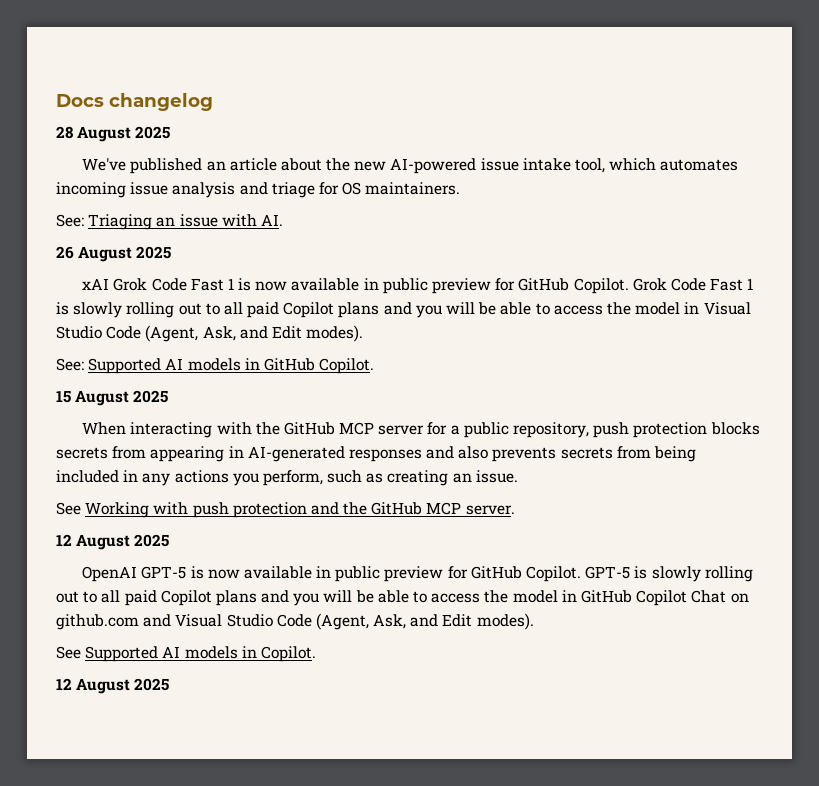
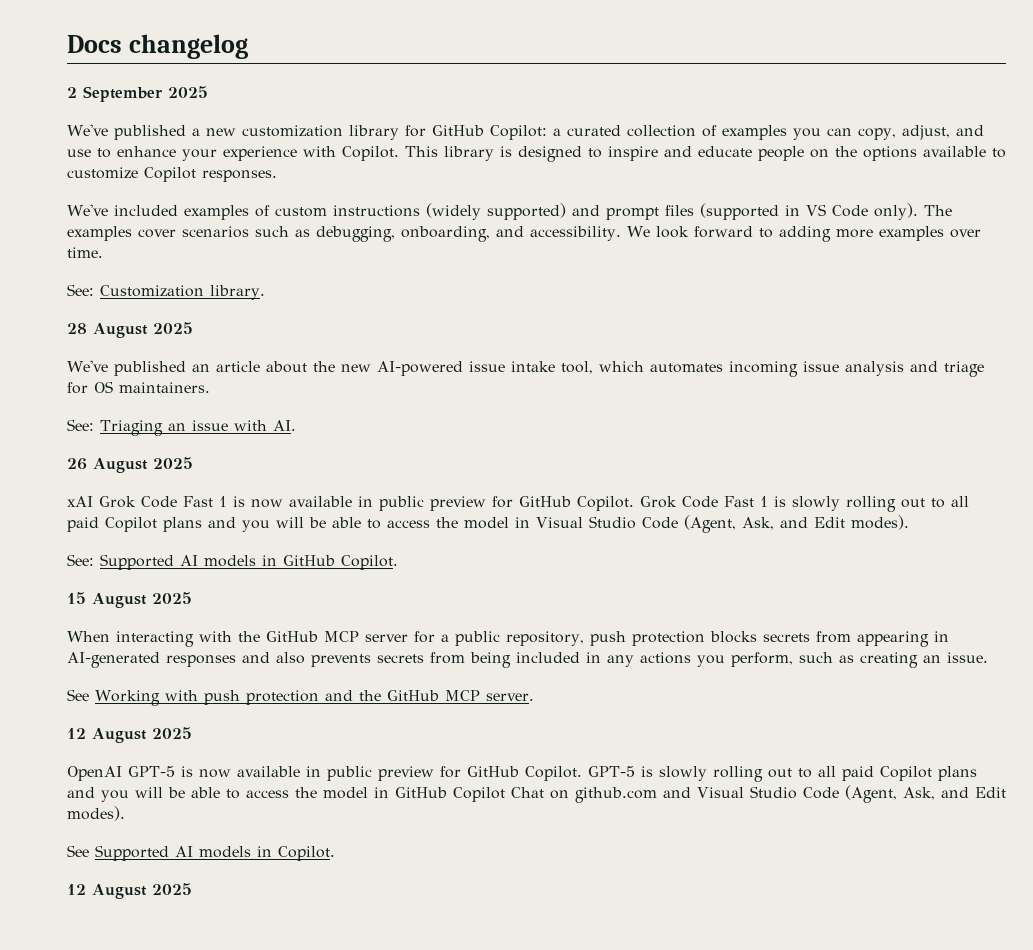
(213, 102) none -> [67,86,208,102] [67,124,984,140] [67,146,1006,162] [67,167,277,182] [67,203,952,220] [67,226,981,242] [67,247,103,258] [67,284,265,300] // 2 September 2025 // We've published a new customization library for GitHub Copilot: a curated collection of examples you can copy, adjust, and use to enhance your experience with Copilot. This library is designed to inspire and educate people on the options available to customize Copilot responses. // We've included examples of custom instructions (widely supported) and prompt files (supported in VS Code only). The examples cover scenarios such as debugging, onboarding, and accessibility. We look forward to adding more examples over time. // See: Customization library.

